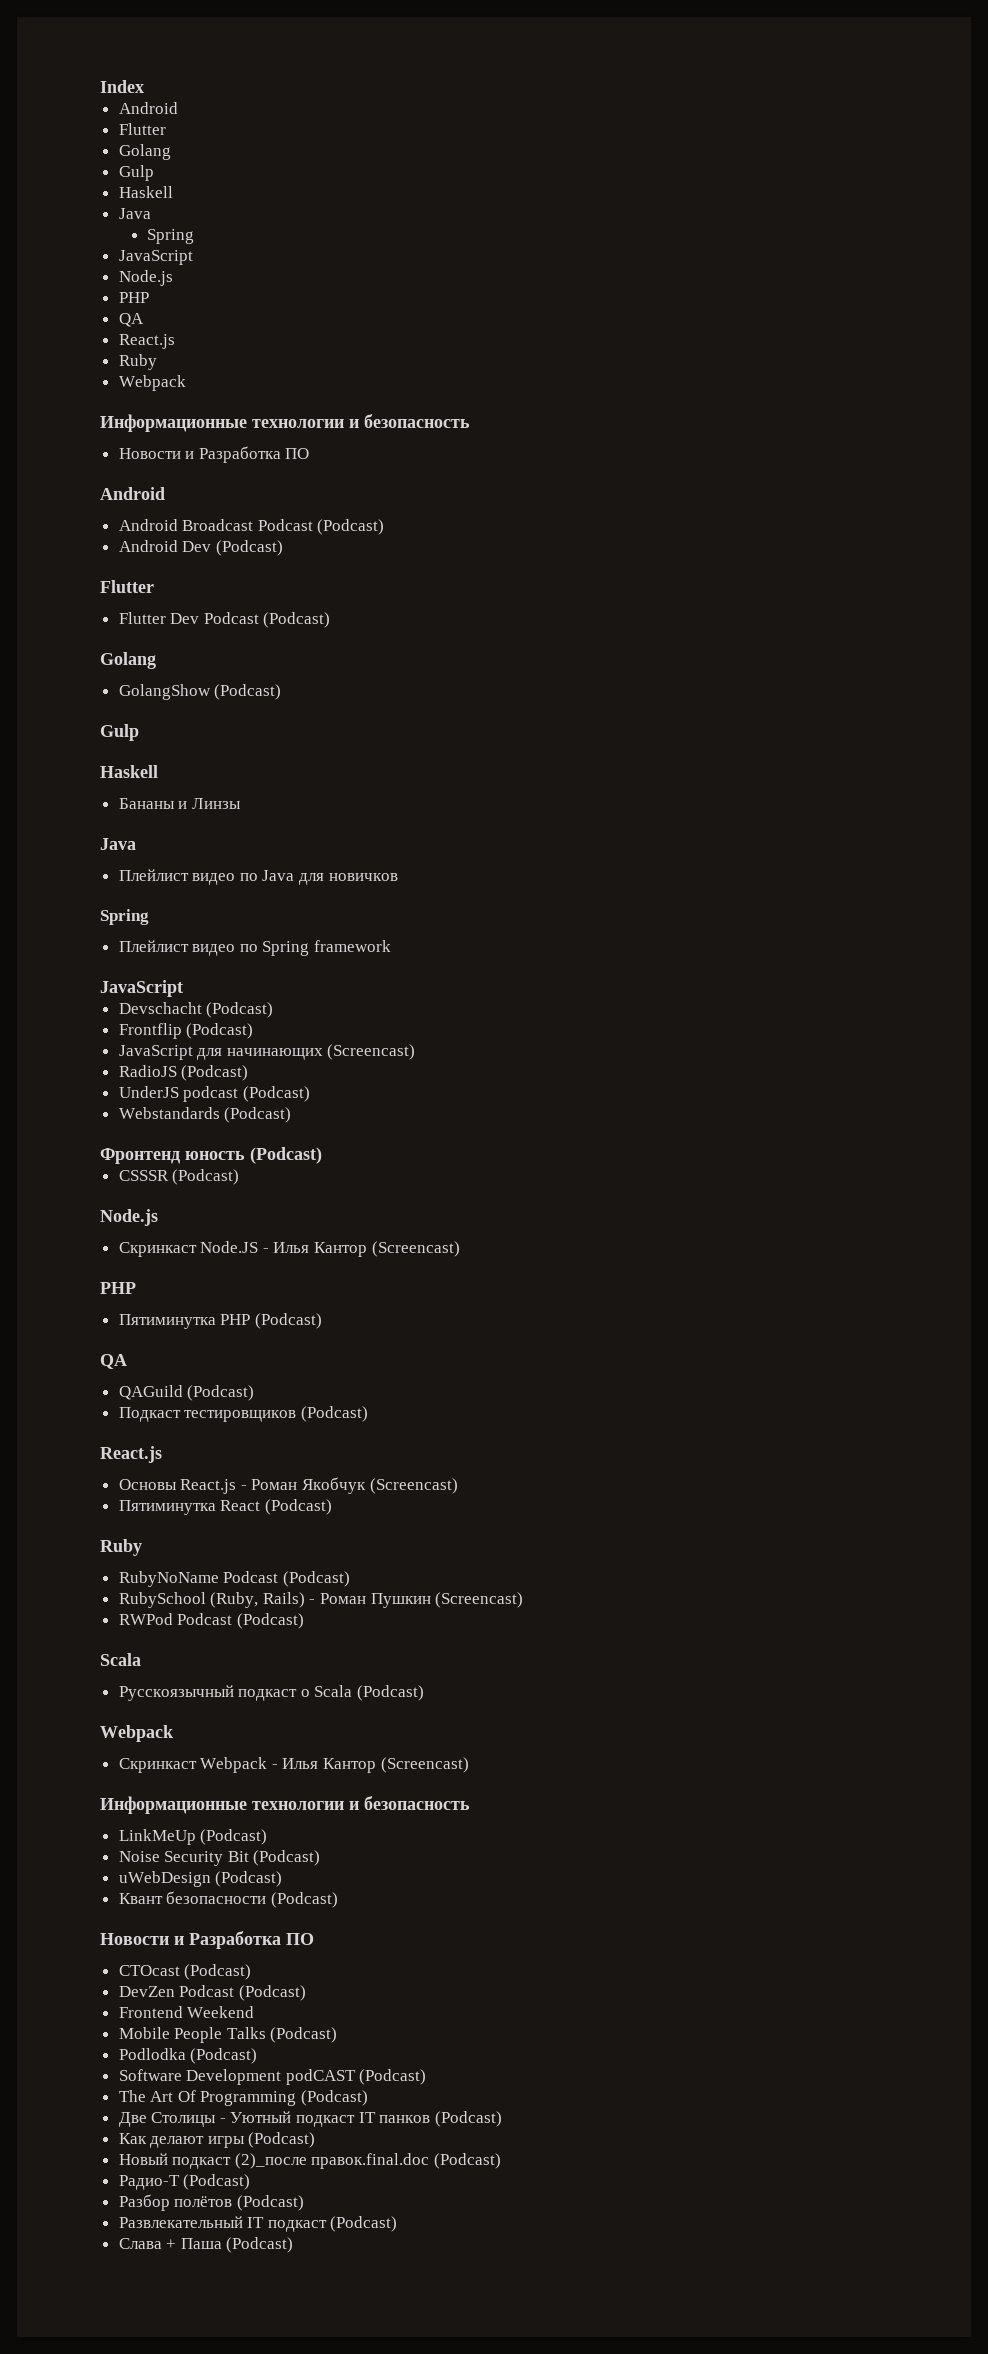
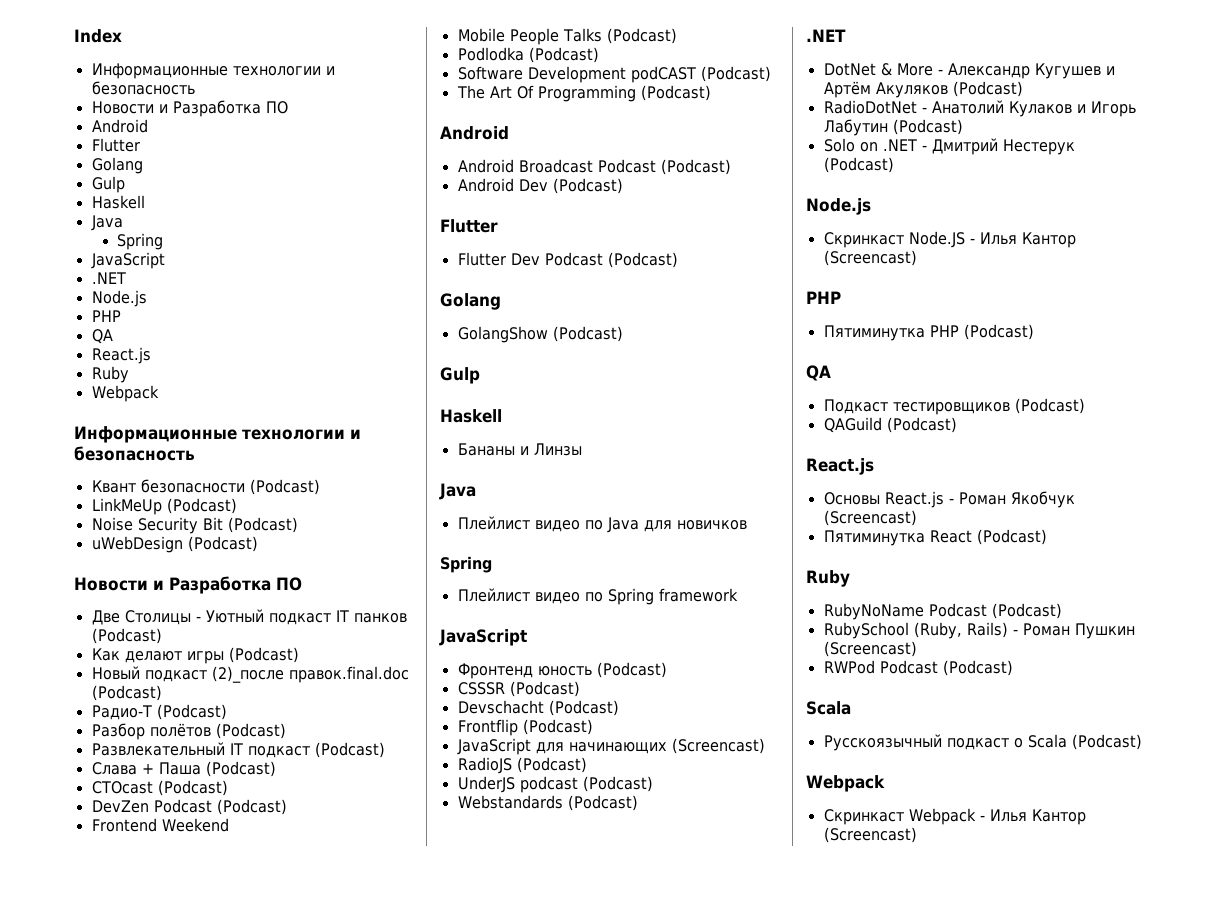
(144, 86) none -> [91,63,335,79] [91,81,195,95] [91,100,288,117] // Информационные технологии и безопасность // Новости и Разработка ПО
(193, 257) none -> [91,272,126,284] // .NET
[118,446,310,463] Новости и Разработка ПО -> [91,479,320,495] [91,498,237,515] [91,517,298,534] [91,536,258,553] [74,576,302,594] [91,609,407,625] [91,628,162,644] [91,647,299,664] [91,666,409,683] [91,685,162,701] [91,704,227,720] [91,723,286,740] [91,742,385,758] [91,761,276,777] [91,780,228,796] [91,799,287,815] [91,818,229,832] [457,28,677,45] [457,47,599,63] [457,66,771,83] [456,85,711,102] Квант безопасности (Podcast) // LinkMeUp (Podcast) // Noise Security Bit (Podcast) // uWebDesign (Podcast) // Новости и Разработка ПО // Две Столицы - Уютный подкаст IT панков (Podcast) // Как делают игры (Podcast) // Новый подкаст (2)_после правок.final.doc (Podcast) // Радио-Т (Podcast) // Разбор полётов (Podcast) // Развлекательный IT подкаст (Podcast) // Слава + Паша (Podcast) // CTOcast (Podcast) // DevZen Podcast (Podcast) // Frontend Weekend // Mobile People Talks (Podcast) // Podlodka (Podcast) // Software Development podCAST (Podcast) // The Art Of Programming (Podcast)
(183, 988) none -> [457,662,667,679] [457,681,580,697] // Фронтенд юность (Podcast) // CSSSR (Podcast)
[100,1147,322,1164] [118,1170,169,1181] Фронтенд юность (Podcast) // CSSSR -> [806,29,846,42] [823,63,1115,79] [823,81,1023,98] [823,100,1136,117] [823,119,963,136] [823,138,1075,155] .NET // DotNet & More - Александр Кугушев и Артём Акуляков (Podcast) // RadioDotNet - Анатолий Кулаков и Игорь Лабутин (Podcast) // Solo on .NET - Дмитрий Нестерук
[118,1385,255,1401] [118,1407,297,1422] QAGuild (Podcast) // Подкаст тестировщиков -> [823,398,1085,415] [823,417,882,433] Подкаст тестировщиков (Podcast) // QAGuild
[100,1796,470,1814] [118,1829,268,1845] [118,1850,321,1866] [118,1871,283,1887] [118,1891,338,1908] [100,1931,314,1949] [118,1964,252,1980] [118,1985,306,2001] [118,2006,255,2018] [118,2027,338,2043] [118,2048,258,2064] [118,2069,427,2085] [118,2090,369,2106] [118,2111,502,2127] [118,2132,316,2148] [118,2153,502,2169] [118,2174,251,2190] [118,2194,304,2211] [118,2216,398,2232] [118,2237,294,2253] // Информационные технологии и безопасность // LinkMeUp (Podcast) // Noise Security Bit (Podcast) // uWebDesign (Podcast) // Квант безопасности (Podcast) // Новости и Разработка ПО // CTOcast (Podcast) // DevZen Podcast (Podcast) // Frontend Weekend // Mobile People Talks (Podcast) // Podlodka (Podcast) // Software Development podCAST (Podcast) // The Art Of Programming (Podcast) // Две Столицы - Уютный подкаст IT панков (Podcast) // Как делают игры (Podcast) // Новый подкаст (2)_после правок.final.doc (Podcast) // Радио-Т (Podcast) // Разбор полётов (Podcast) // Развлекательный IT подкаст (Podcast) // Слава + Паша (Podcast) -> (917, 835) none

